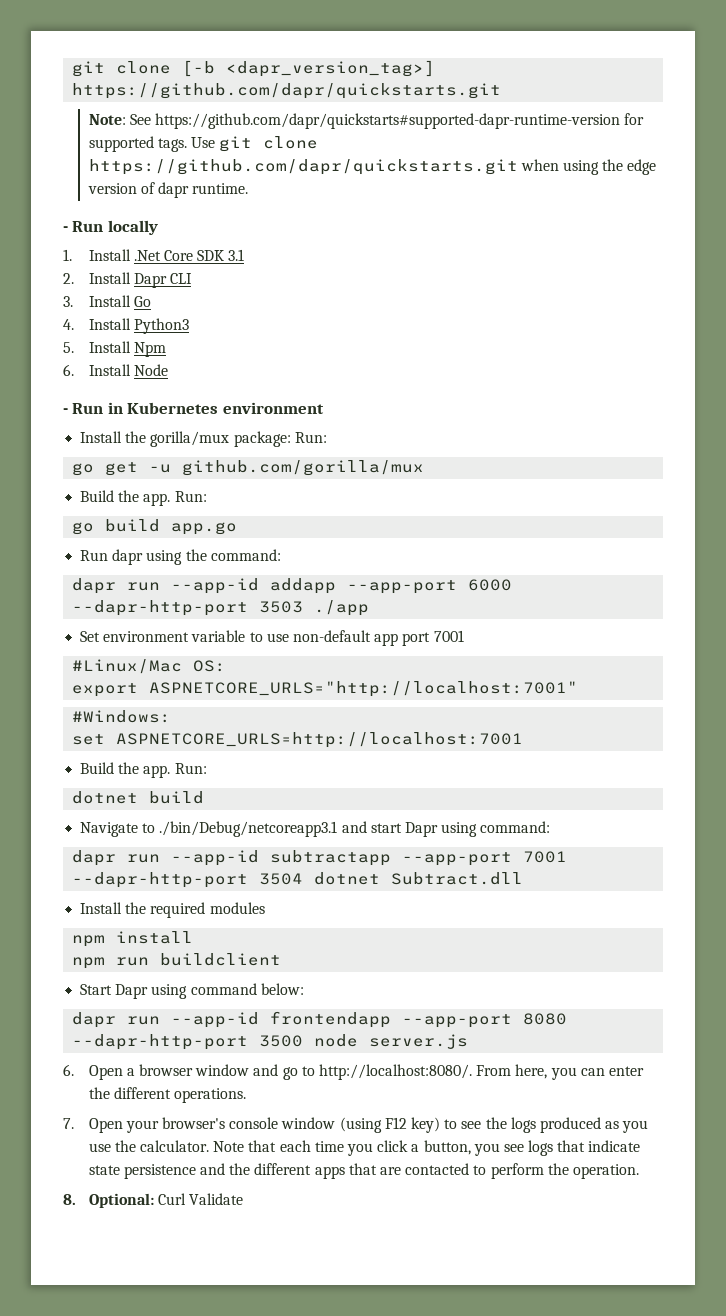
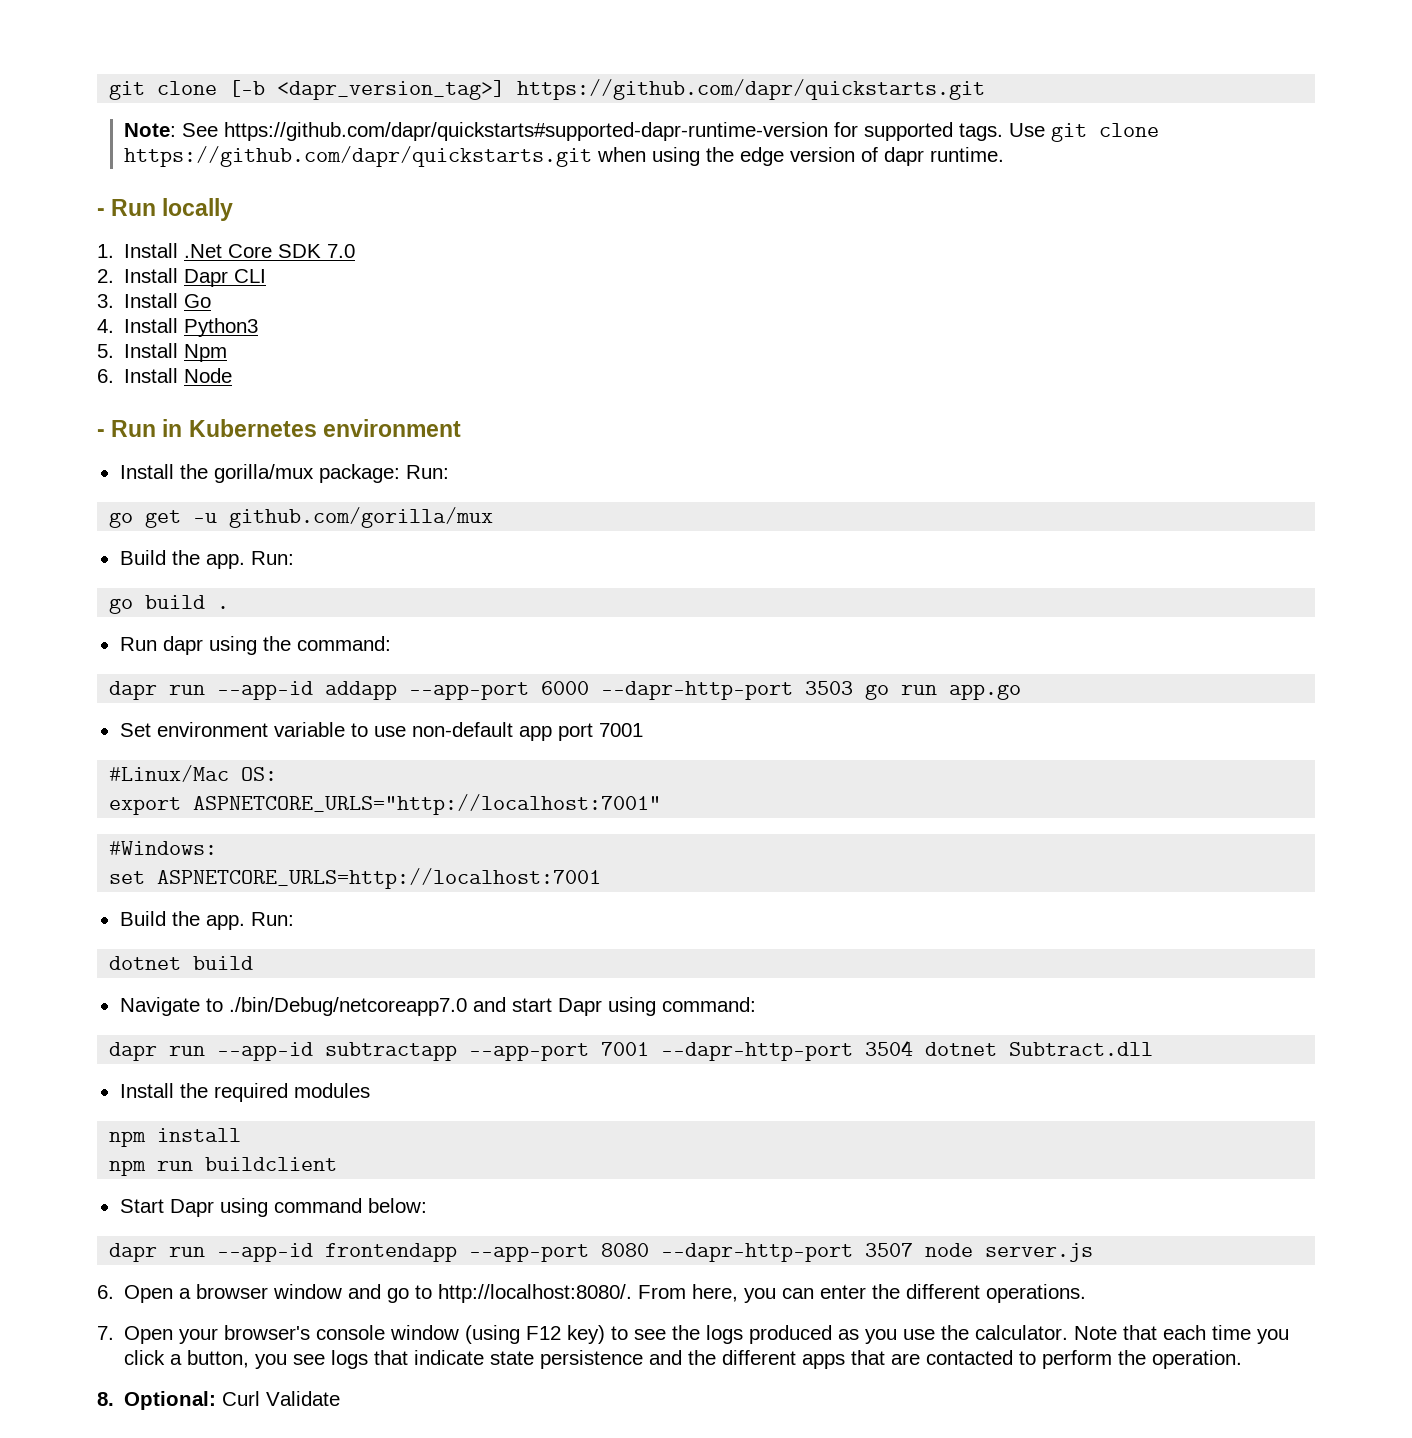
[228,249,245,261] 3.1 -> [327,244,356,258] 7.0
[171,522,238,535] app.go -> [217,606,230,609] .
[314,600,370,616] ./app -> [865,684,1022,700] go run app.go
[159,821,338,837] ./bin/Debug/netcoreapp3.1 -> [228,997,467,1016] ./bin/Debug/netcoreapp7.0
[259,1035,304,1047] 3500 -> [865,1243,914,1257] 3507

